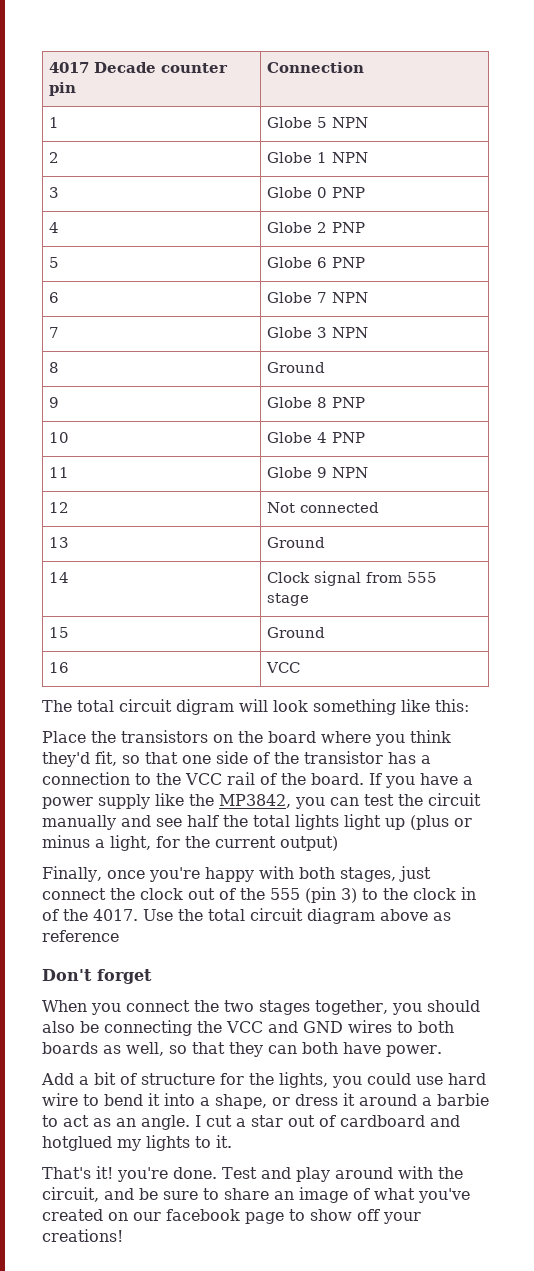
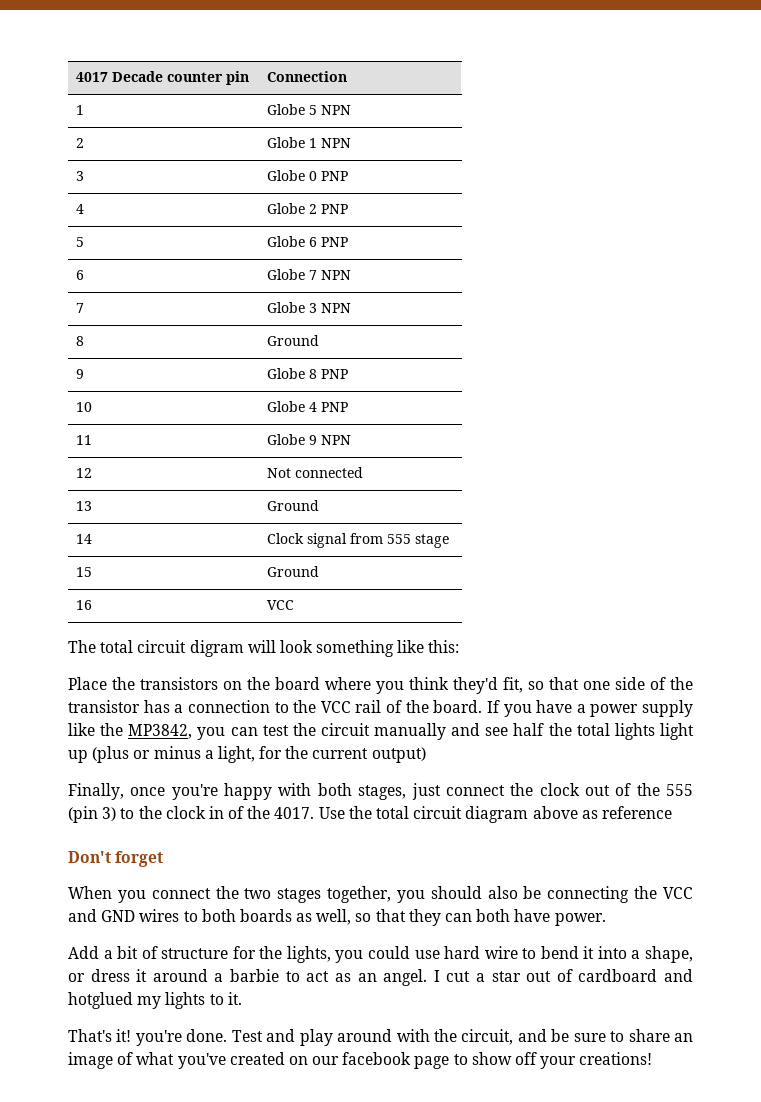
[141,1115,190,1130] angle. -> [383,969,428,986] angel.

